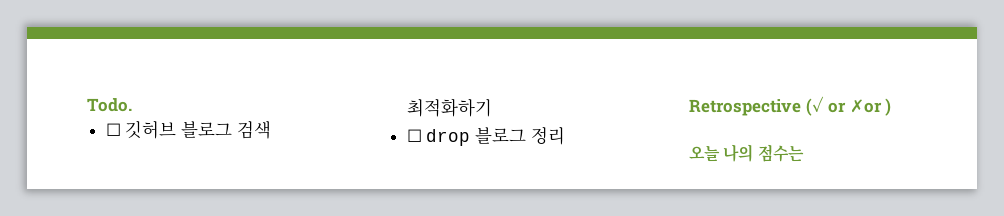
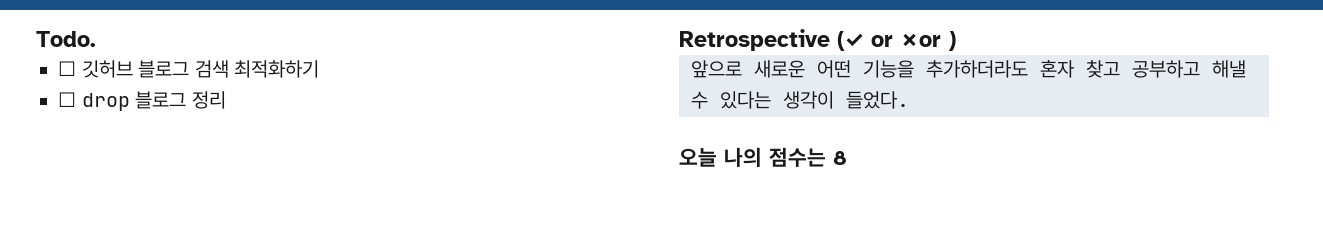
(892, 107) none -> [691,60,1246,78] [691,91,909,109] // 앞으로 새로운 어떤 기능을 추가하더라도 혼자 찾고 공부하고 해낼 수 있다는 생각이 들었다.
(804, 153) none -> [833,151,847,165] 8

